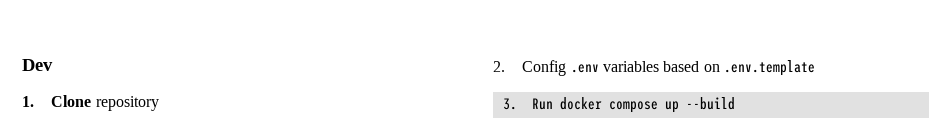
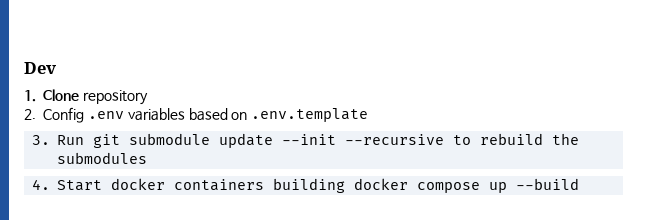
(553, 104) none -> [93,133,580,148] [57,152,148,164] [32,178,346,193] git submodule update --init --recursive to rebuild the submodules // 4. Start docker containers building

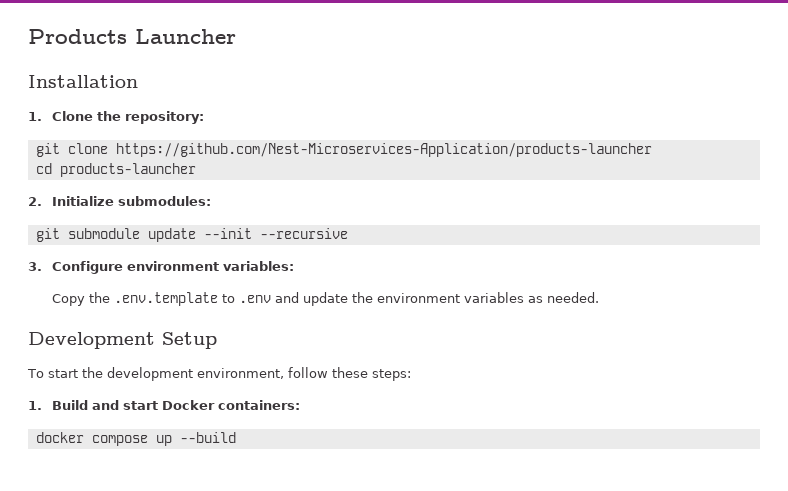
[24,62,56,74] Dev -> [28,29,236,44] [28,75,138,88] Products Launcher // Installation
[82,90,148,105] [24,107,369,123] [32,135,85,145] repository // 2. Config .env variables based on .env.template // 3. Run -> [97,111,205,124] [35,143,652,157] [35,163,196,177] [28,196,212,206] the repository: // git clone https://github.com/Nest-Microservices-Application/products-launcher // cd products-launcher // 2. Initialize submodules: //
[453,133,580,145] [57,152,148,164] [32,178,346,193] to rebuild the submodules // 4. Start docker containers building -> [28,261,295,274] [52,292,600,306] [28,332,217,349] [27,367,411,381] [28,400,301,410] // 3. Configure environment variables: // Copy the .env.template to .env and update the environment variables as needed. // Development Setup // To start the development environment, follow these steps: // 1. Build and start Docker containers: //

